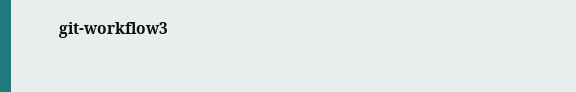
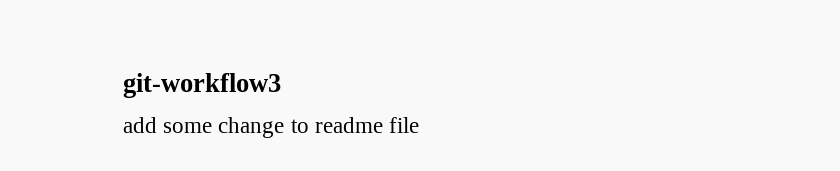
(168, 30) none -> [123,117,420,138] // add some change to readme file

